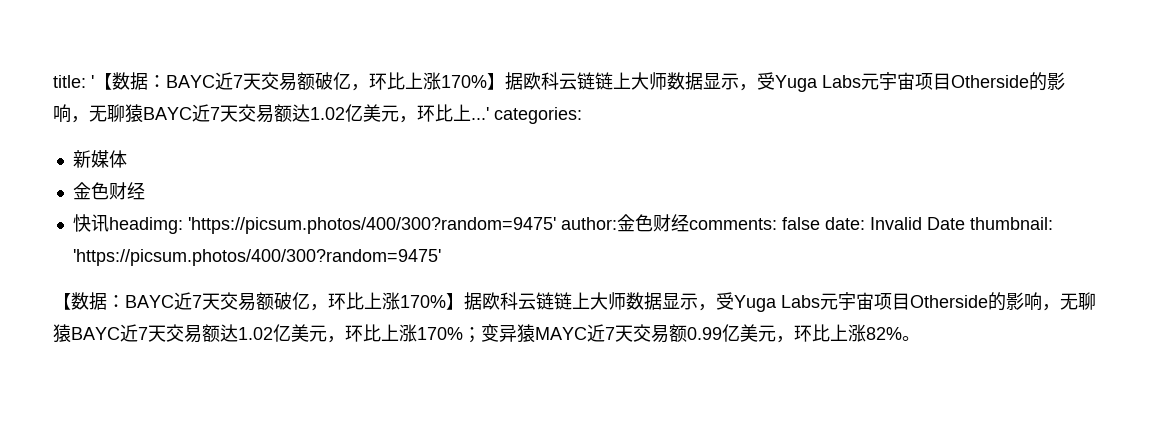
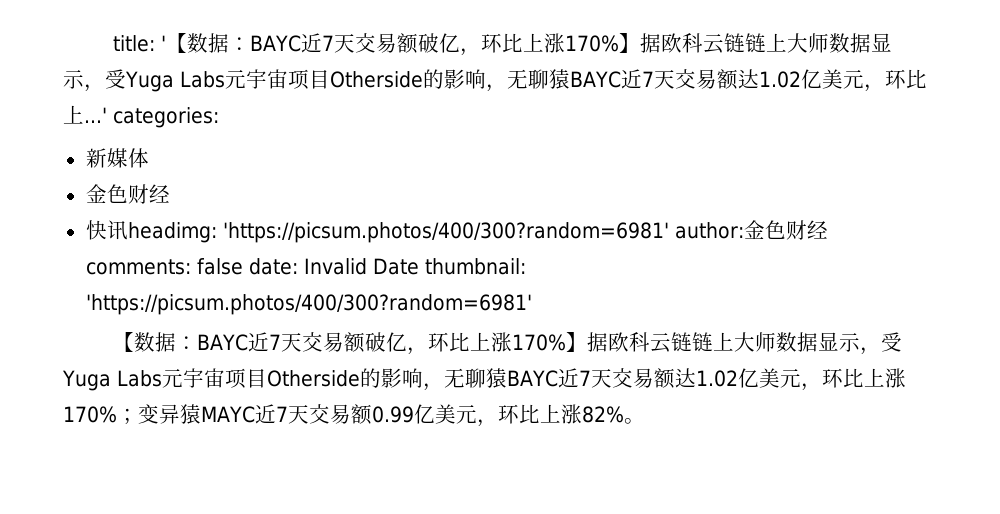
[187,217,556,234] 'https://picsum.photos/400/300?random=9475' -> [222,222,669,243] 'https://picsum.photos/400/300?random=6981'
[72,249,441,266] 'https://picsum.photos/400/300?random=9475' -> [85,294,532,315] 'https://picsum.photos/400/300?random=6981'

